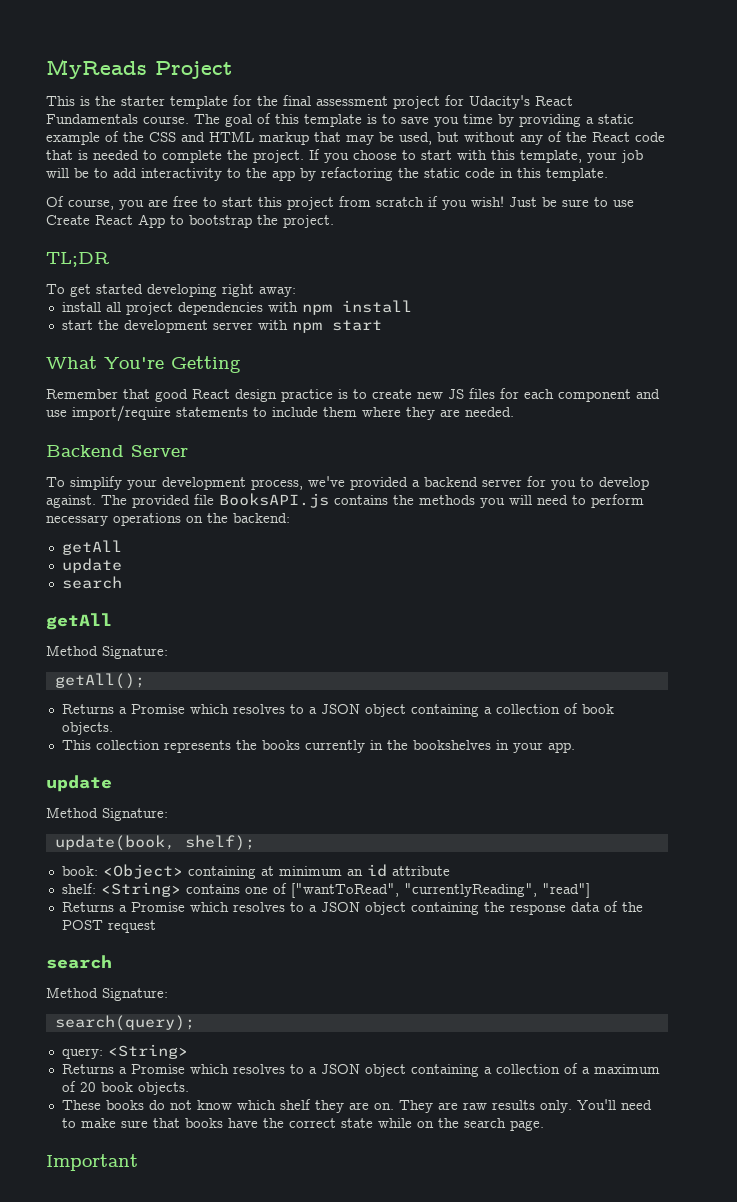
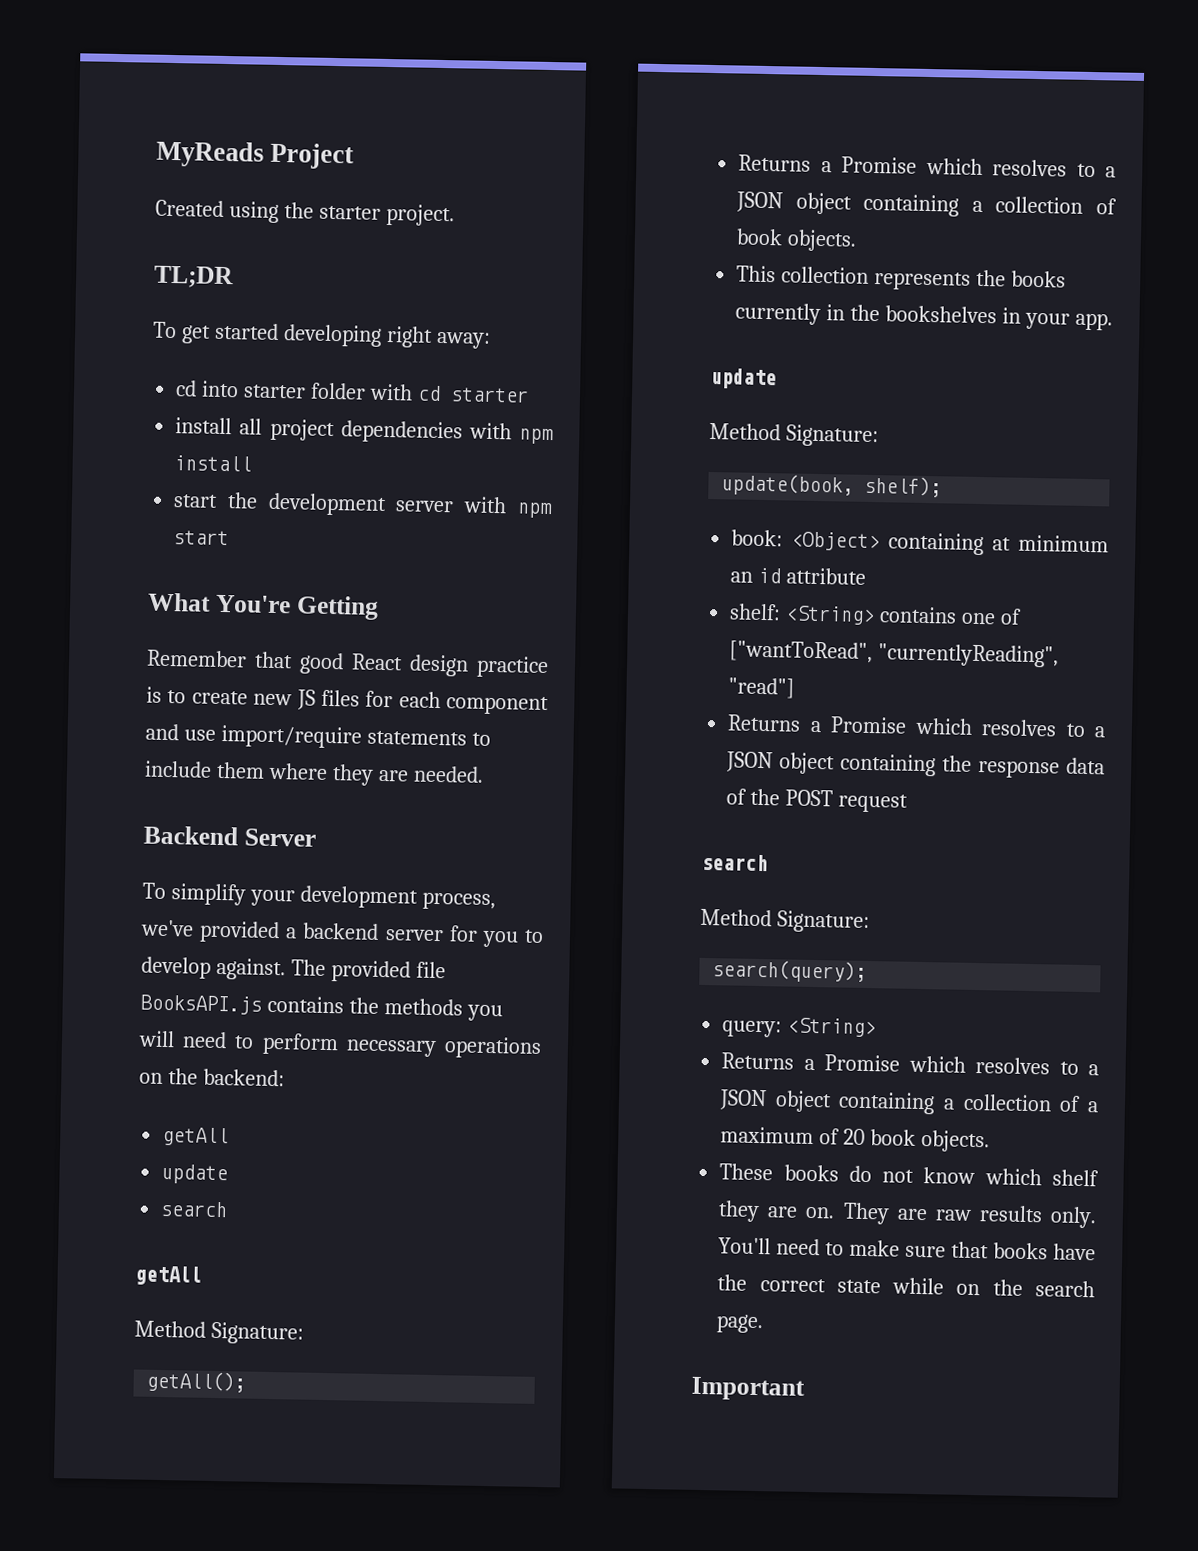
[46,95,573,109] [46,113,634,127] [46,131,665,145] [46,149,643,163] [46,167,608,181] [46,196,634,210] [46,214,278,228] This is the starter template for the final assessment project for Udacity's React Fundamentals course. The goal of this template is to save you time by providing a static example of the CSS and HTML markup that may be used, but without any of the React code that is needed to complete the project. If you choose to start with this template, your job will be to add interactivity to the app by refactoring the static code in this template. // Of course, you are free to start this project from scratch if you wish! Just be sure to use Create React App to bootstrap the -> [155,199,381,223] Created using the starter
(296, 292) none -> [175,380,529,403] // cd into starter folder with cd starter

